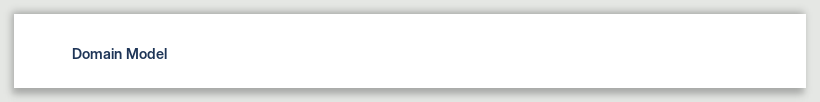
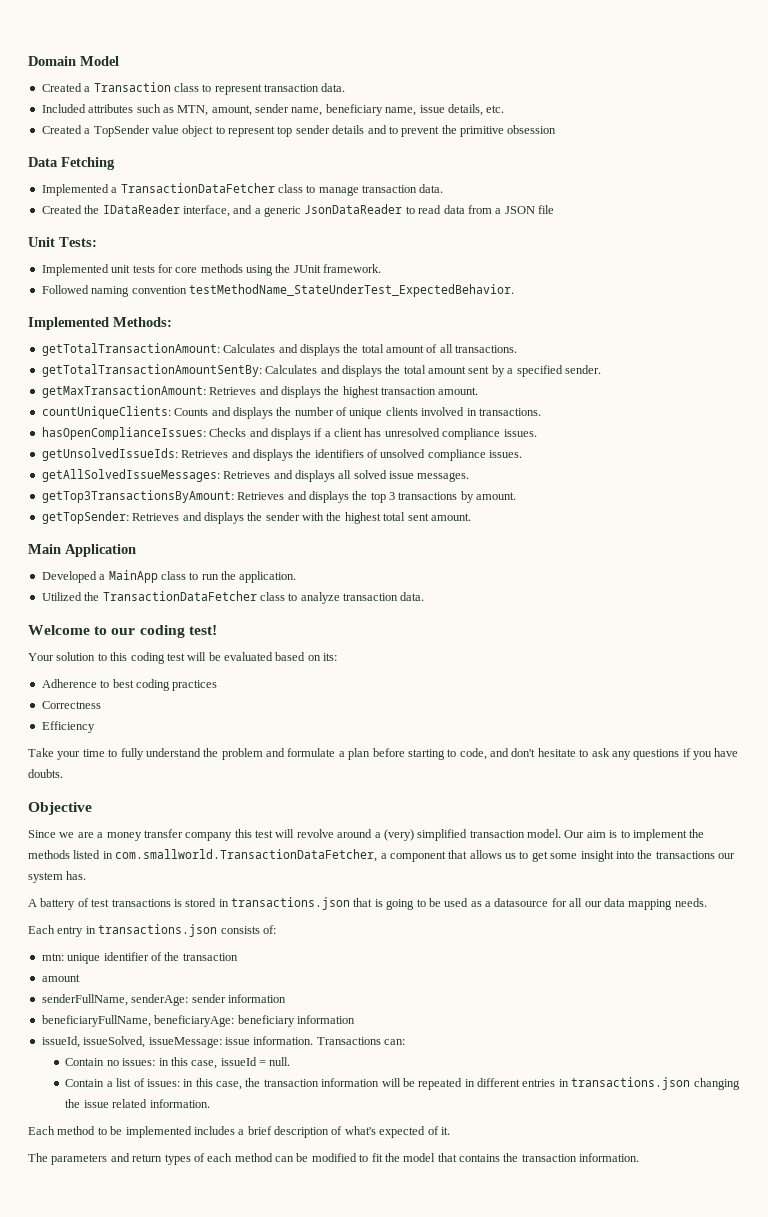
(167, 53) none -> [41,82,346,95] [41,104,505,116] [41,125,557,137] [28,157,115,170] [41,183,444,196] [41,204,554,217] [28,237,97,247] [41,264,382,276] [41,284,514,297] [28,317,172,330] [41,343,518,356] [41,364,601,377] [41,385,479,398] [41,406,541,419] [41,427,537,440] [41,448,523,461] [41,469,470,482] [41,490,517,503] [41,511,471,524] [28,544,136,557] [41,570,297,583] [41,591,425,604] [28,625,217,638] [28,652,338,664] [41,679,218,691] [41,701,101,709] [41,721,95,733] [28,748,739,760] [28,769,63,778] [28,802,92,815] [28,829,705,841] [28,849,735,862] [28,871,87,883] [28,897,707,910] [28,924,276,937] [41,952,238,964] [41,974,80,982] [41,994,286,1006] [41,1015,355,1027] [41,1036,405,1048] [65,1057,291,1069] [65,1077,740,1090] [65,1099,210,1108] [28,1126,450,1138] [28,1153,640,1165] // Created a Transaction class to represent transaction data. // Included attributes such as MTN, amount, sender name, beneficiary name, issue details, etc. // Created a TopSender value object to represent top sender details and to prevent the primitive obsession // Data Fetching // Implemented a TransactionDataFetcher class to manage transaction data. // Created the IDataReader interface, and a generic JsonDataReader to read data from a JSON file // Unit Tests: // Implemented unit tests for core methods using the JUnit framework. // Followed naming convention testMethodName_StateUnderTest_ExpectedBehavior. // Implemented Methods: // getTotalTransactionAmount: Calculates and displays the total amount of all transactions. // getTotalTransactionAmountSentBy: Calculates and displays the total amount sent by a specified sender. // getMaxTransactionAmount: Retrieves and displays the highest transaction amount. // countUniqueClients: Counts and displays the number of unique clients involved in transactions. // hasOpenComplianceIssues: Checks and displays if a client has unresolved compliance issues. // getUnsolvedIssueIds: Retrieves and displays the identifiers of unsolved compliance issues. // getAllSolvedIssueMessages: Retrieves and displays all solved issue messages. // getTop3TransactionsByAmount: Retrieves and displays the top 3 transactions by amount. // getTopSender: Retrieves and displays the sender with the highest total sent amount. // Main Application // Developed a MainApp class to run the application. // Utilized the TransactionDataFetcher class to analyze transaction data. // Welcome to our coding test! // Your solution to this coding test will be evaluated based on its: // Adherence to best coding practices // Correctness // Efficiency // Take your time to fully understand the problem and formulate a plan before starting to code, and don't hesitate to ask any questions if you have doubts. // Objective // Since we are a money transfer company this test will revolve around a (very) simplified transaction model. Our aim is to implement the methods listed in com.smallworld.TransactionDataFetcher, a component that allows us to get some insight into the transactions our system has. // A battery of test transactions is stored in transactions.json that is going to be used as a datasource for all our data mapping needs. // Each entry in transactions.json consists of: // mtn: unique identifier of the transaction // amount // senderFullName, senderAge: sender information // beneficiaryFullName, beneficiaryAge: beneficiary information // issueId, issueSolved, issueMessage: issue information. Transactions can: // Contain no issues: in this case, issueId = null. // Contain a list of issues: in this case, the transaction information will be repeated in different entries in transactions.json changing the issue related information. // Each method to be implemented includes a brief description of what's expected of it. // The parameters and return types of each method can be modified to fit the model that contains the transaction information.

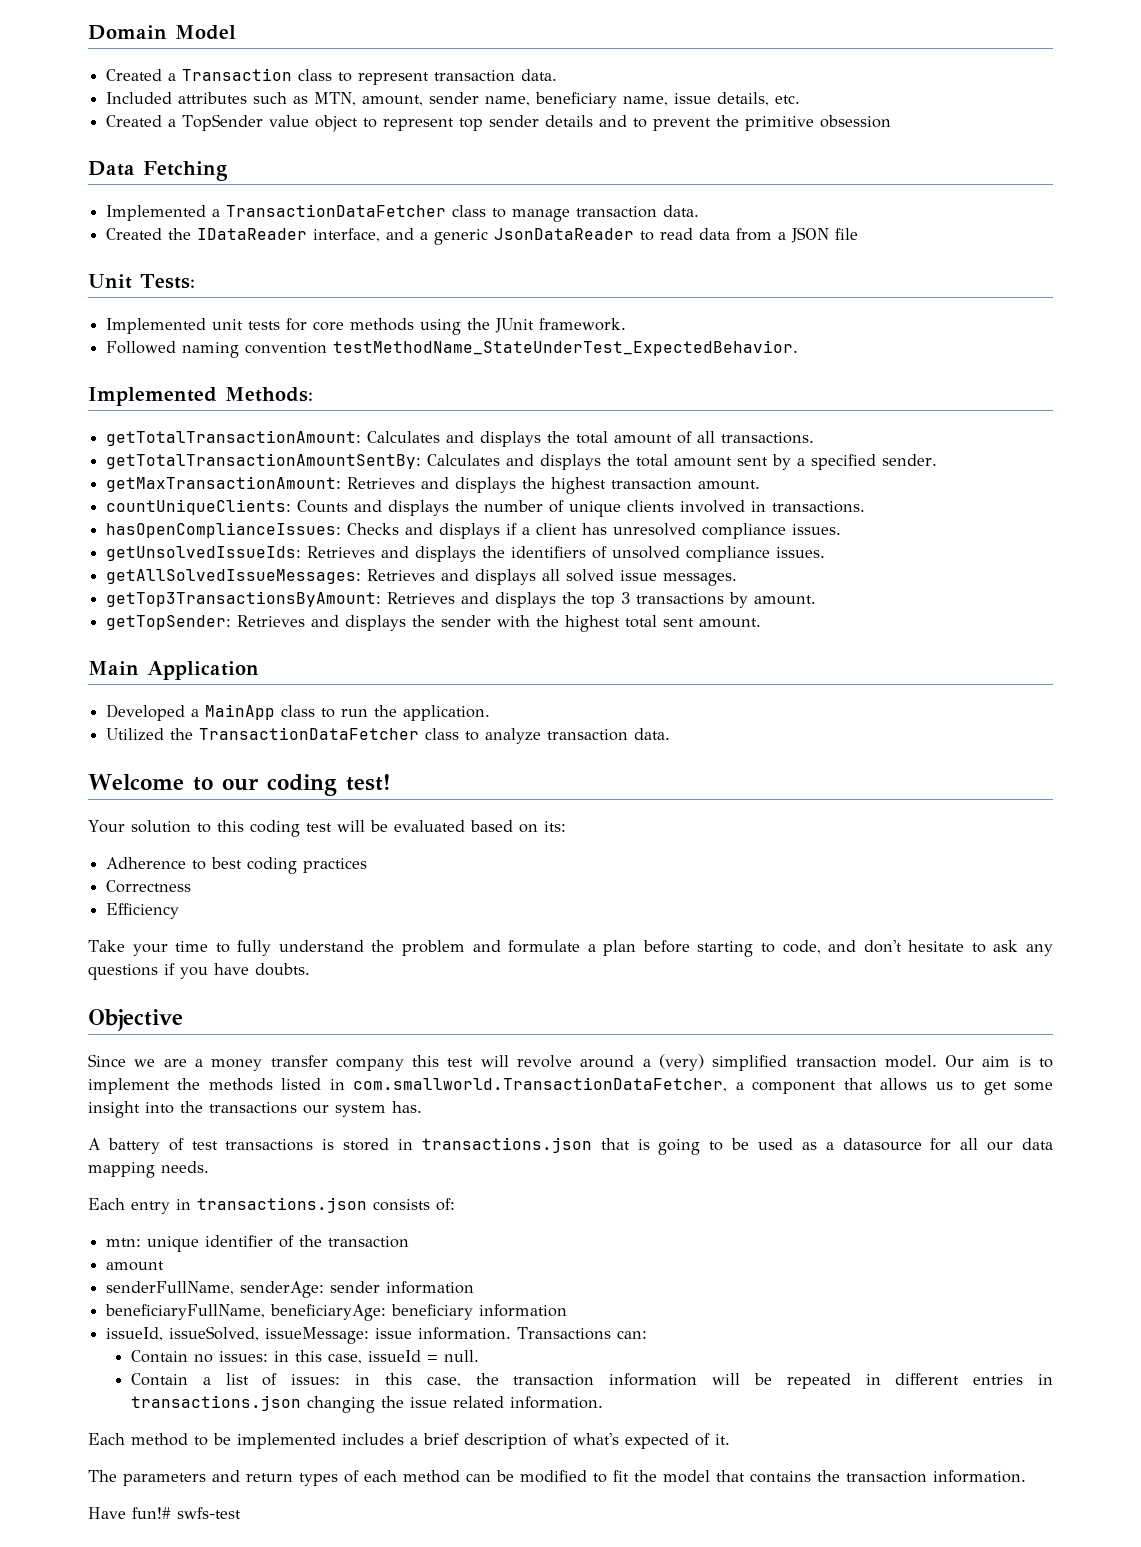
(640, 1157) none -> [88,1507,241,1519] // Have fun!# swfs-test

